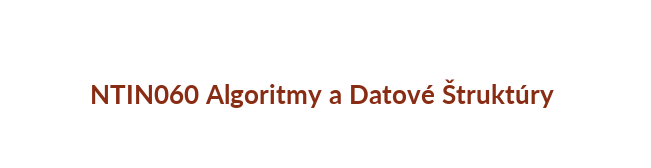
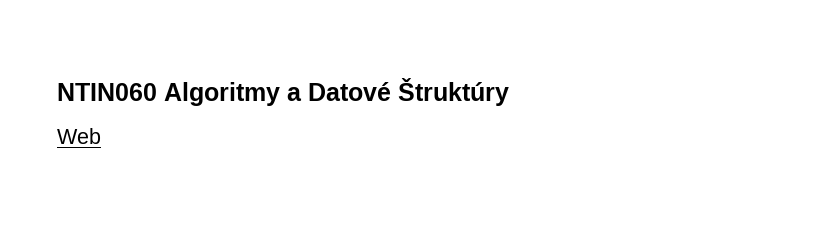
(555, 93) none -> [57,128,101,144] // Web

